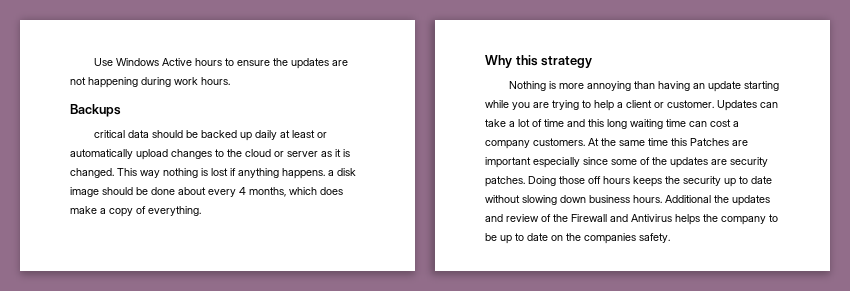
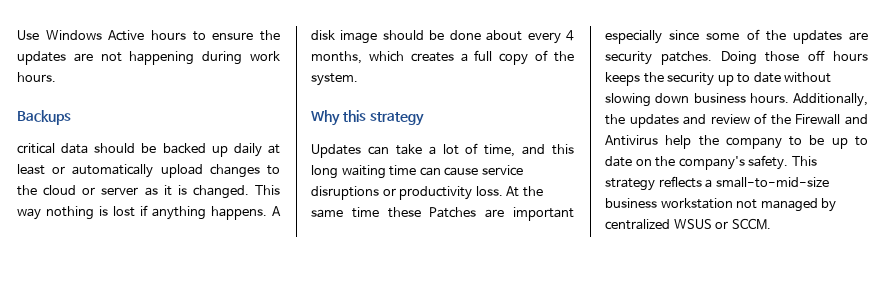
[328,170,334,176] a -> [272,206,281,216] A
[320,187,343,195] [70,206,201,217] [485,55,593,68] [509,81,780,92] [485,100,714,111] does make a copy of everything. // Why this strategy // Nothing is more annoying than having an update starting while you are trying to help a client or customer. -> [410,50,574,65] [311,73,358,86] [311,110,424,126] creates a full copy of the system. // Why this strategy //
[544,119,564,127] time -> [484,144,516,157] time,
[710,119,739,127] [485,138,585,149] cost a company customers. -> [444,165,523,176] [311,186,503,200] cause service disruptions or productivity loss.
[671,138,687,146] this -> [387,207,421,218] these
[665,195,711,203] Additional -> [793,93,868,107] Additionally,
[675,214,700,225] helps -> [665,135,692,149] help
[584,233,670,244] companies safety. -> [678,155,817,170] [605,176,829,191] [605,198,837,212] [605,218,771,230] company's safety. This strategy reflects a small-to-mid-size business workstation not managed by centralized WSUS or SCCM.

